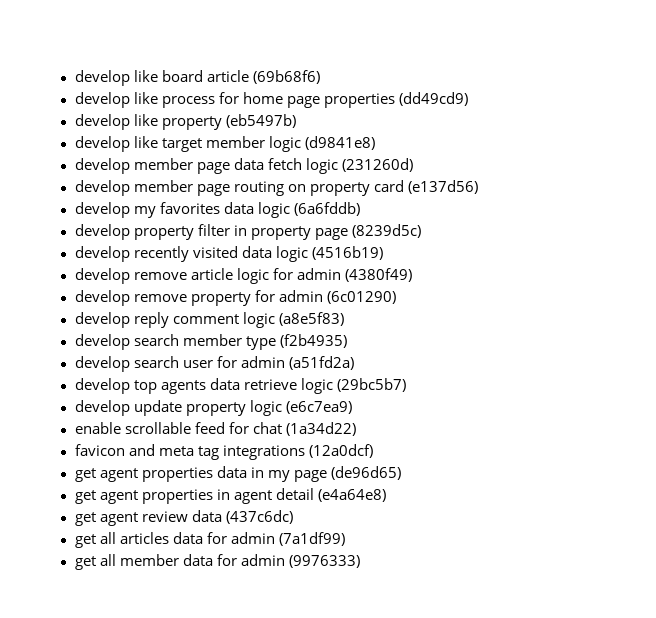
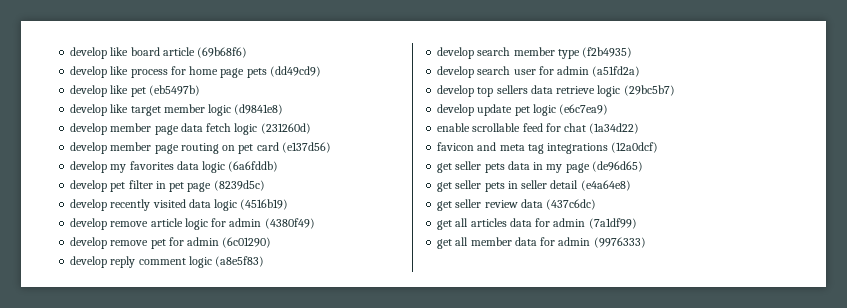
[323,93,395,108] properties -> [246,68,267,78] pets
[161,116,222,130] property -> [130,87,146,97] pet
[309,182,370,196] property -> [238,144,254,154] pet
[133,226,194,240] property -> [110,182,126,192] pet
[250,226,311,240] property -> [169,182,185,192] pet
[190,292,251,306] property -> [150,239,166,249] pet
[160,380,206,394] agents -> [496,85,528,94] sellers
[185,402,246,416] property -> [514,106,530,116] pet
[99,467,213,482] agent properties -> [455,161,505,173] seller pets
[99,489,272,504] agent properties in agent -> [455,180,548,192] seller pets in seller
[99,512,138,526] agent -> [455,199,482,208] seller

